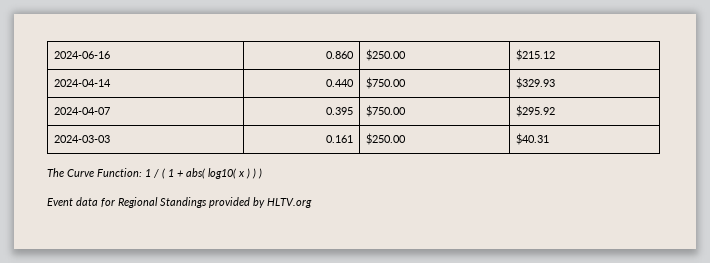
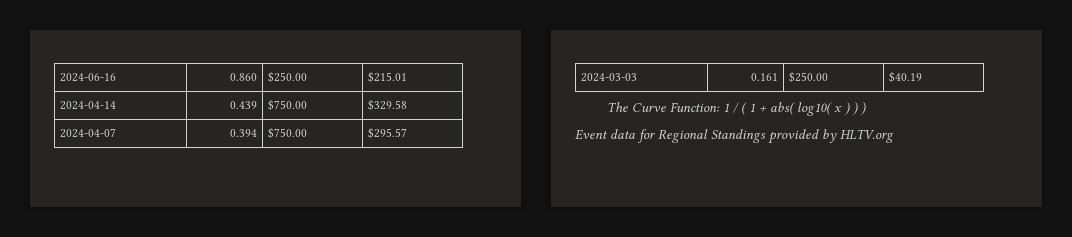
[515,49,555,61] $215.12 -> [368,71,408,83] $215.01
[326,79,355,87] [365,77,406,89] [515,77,555,89] 0.440 | $750.00 | $329.93 -> [229,101,257,109] [268,99,308,111] [368,99,408,111] 0.439 | $750.00 | $329.58
[326,107,354,115] [365,105,406,117] [515,105,555,117] 0.395 | $750.00 | $295.92 -> [229,129,257,137] [268,127,308,139] [368,127,408,139] 0.394 | $750.00 | $295.57
[515,133,549,145] $40.31 -> [889,71,923,83] $40.19

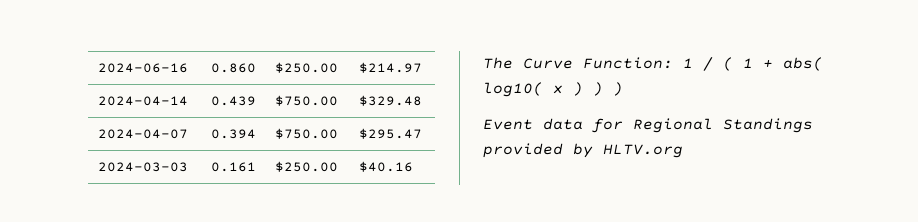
[368,71,408,83] $215.01 -> [358,62,422,73] $214.97
[368,99,408,111] $329.58 -> [358,95,422,106] $329.48
[368,127,408,139] $295.57 -> [358,128,422,139] $295.47
[889,71,923,83] $40.19 -> [358,161,413,172] $40.16

